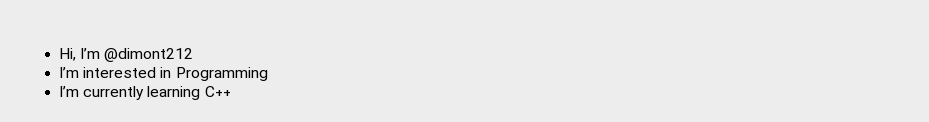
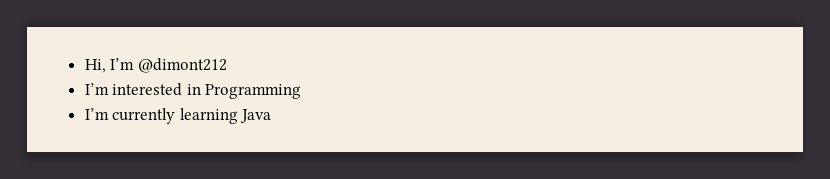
[204,86,231,97] C++ -> [240,109,272,123] Java

